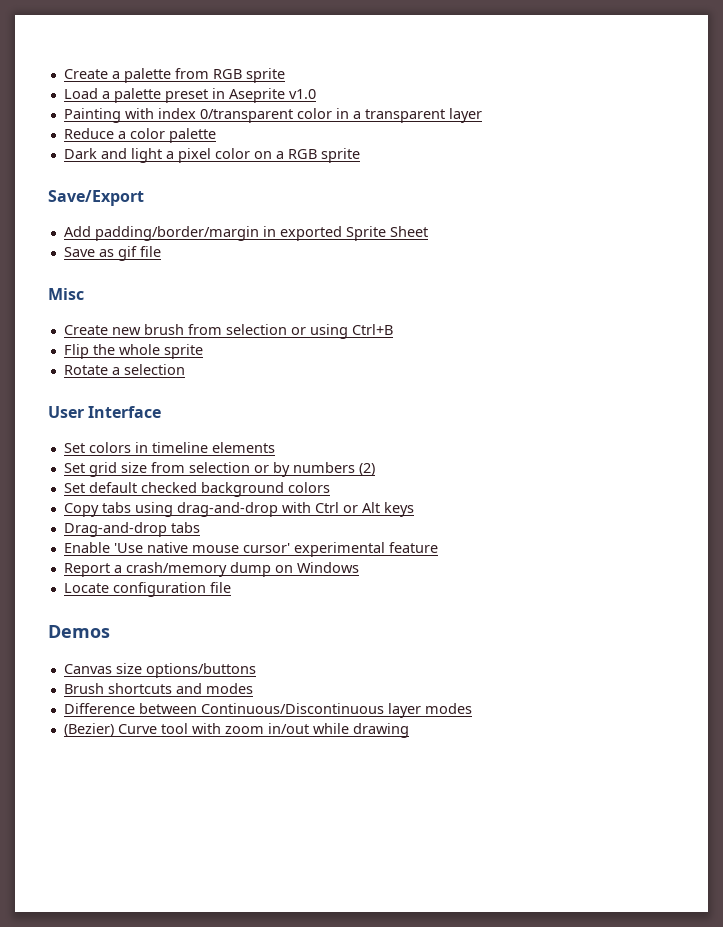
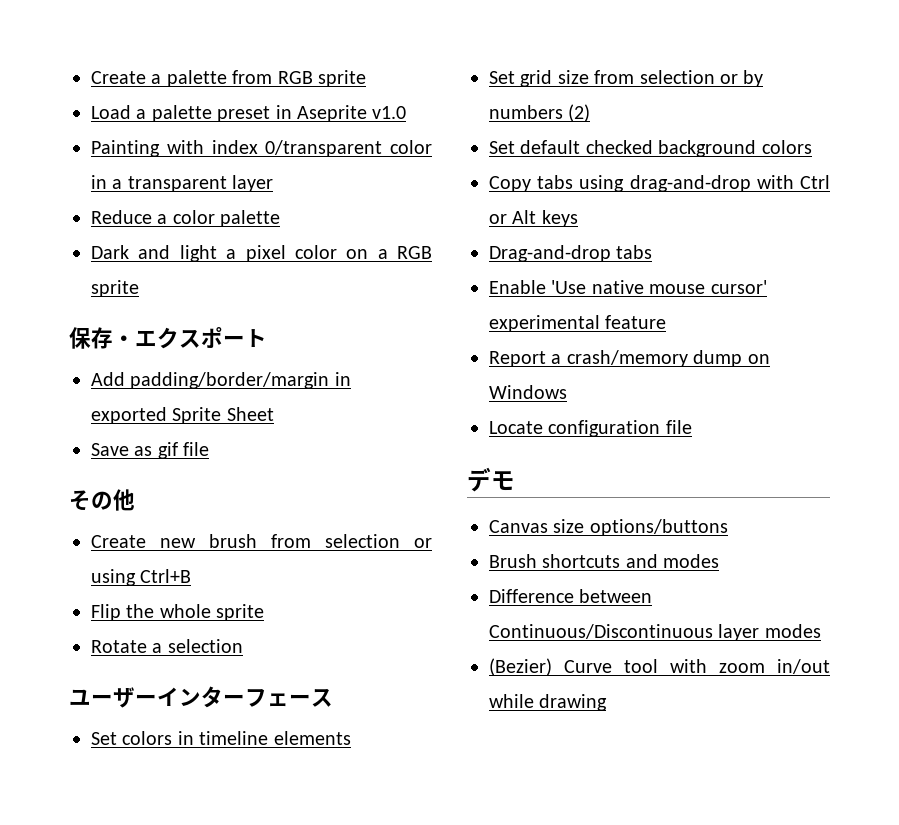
[48,190,144,206] Save/Export -> [69,327,267,349] 保存・エクスポート
[48,288,84,300] Misc -> [69,489,135,511] その他
[48,406,162,418] User Interface -> [69,686,333,708] ユーザーインターフェース
[48,625,110,638] Demos -> [467,467,515,492] デモ

